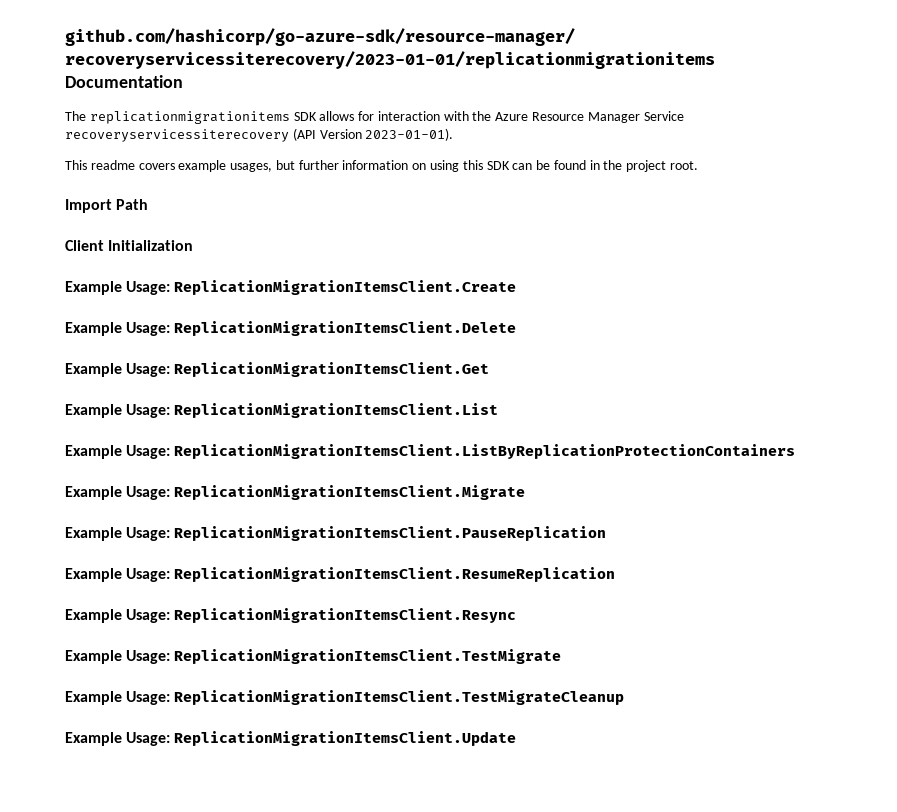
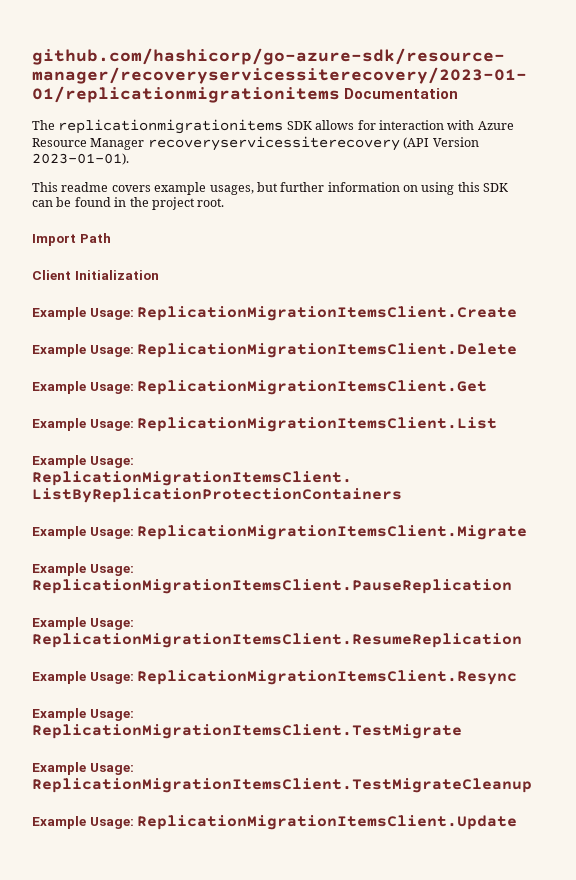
[472,111,492,121] the -> (475, 125) none
[643,111,684,121] Service -> (145, 144) none

